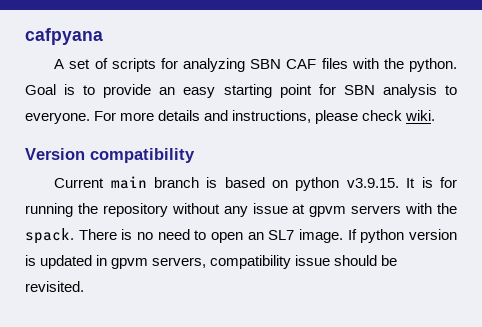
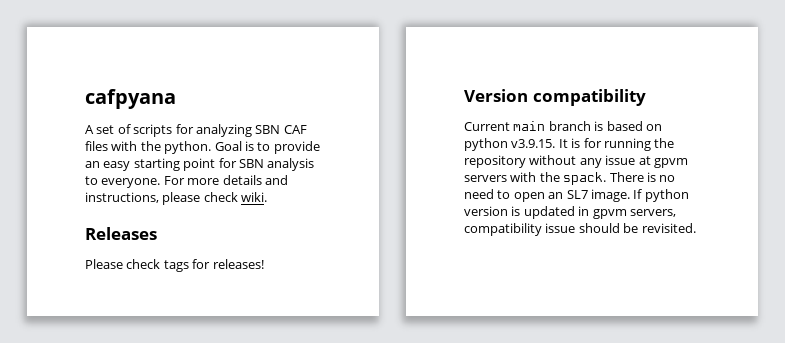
(436, 115) none -> [85,227,157,240] [85,259,264,272] // Releases // Please check tags for releases!

